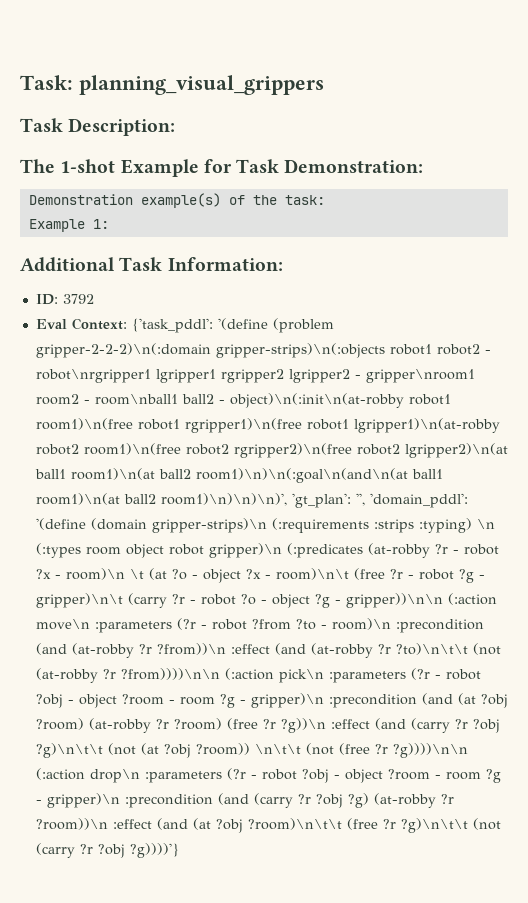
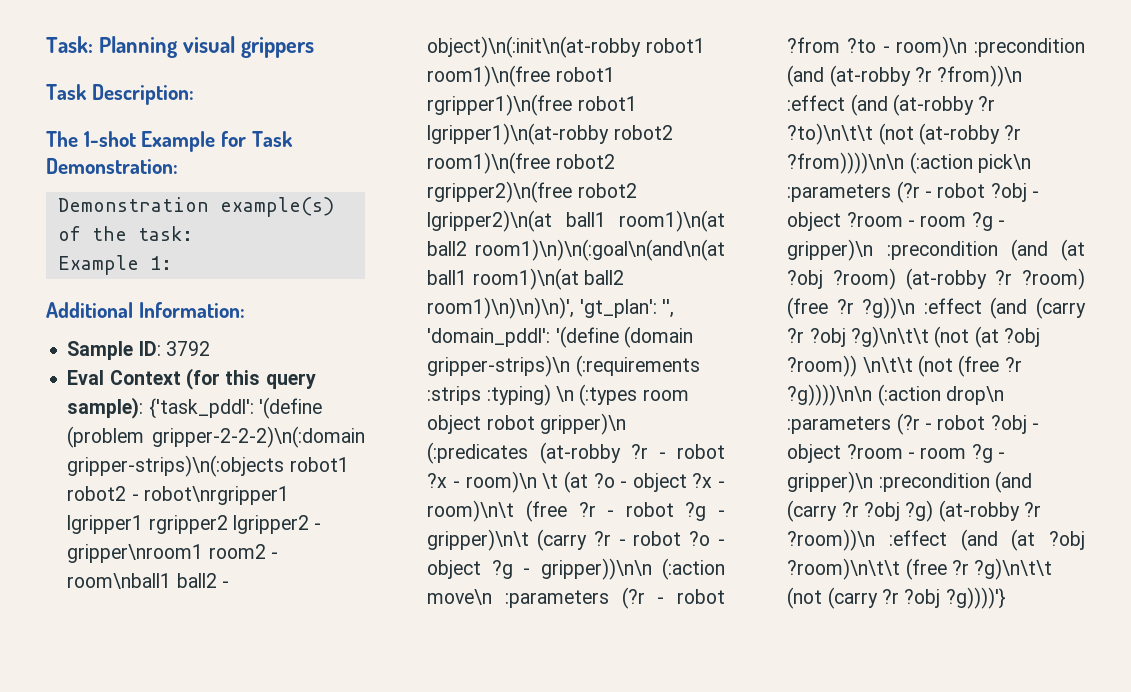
[78,75,324,95] planning_visual_grippers -> [98,36,314,58] Planning visual grippers
[119,257,163,271] Task -> (133, 310) none
(283, 264) none -> [67,341,134,360] Sample
[71,318,127,330] Context: -> [109,368,316,390] [67,397,144,419] Context (for this query sample):

